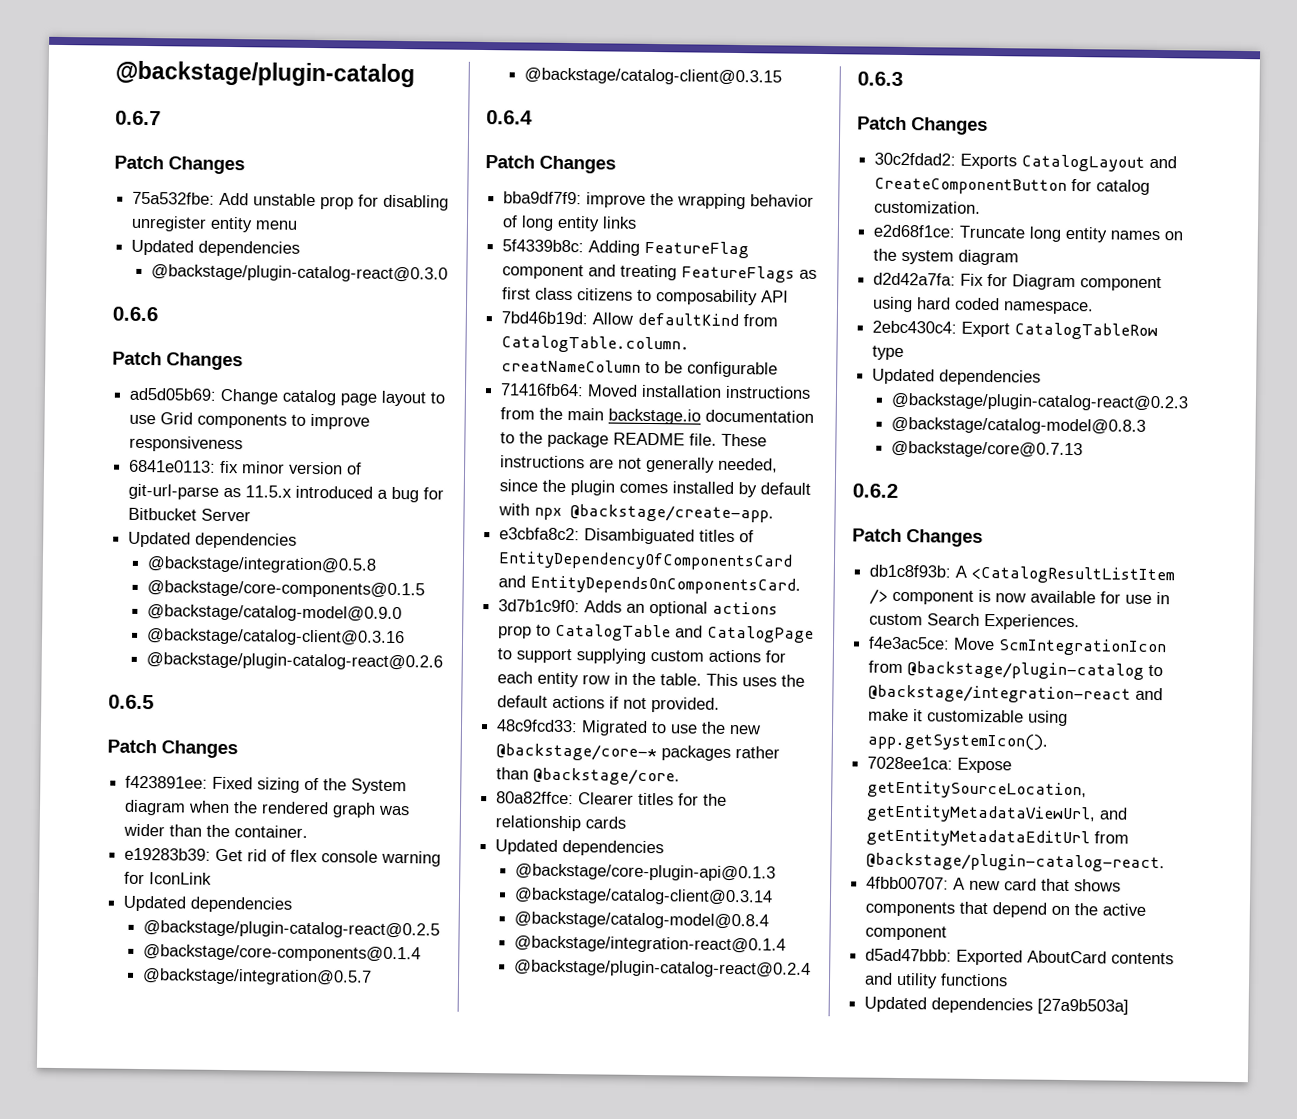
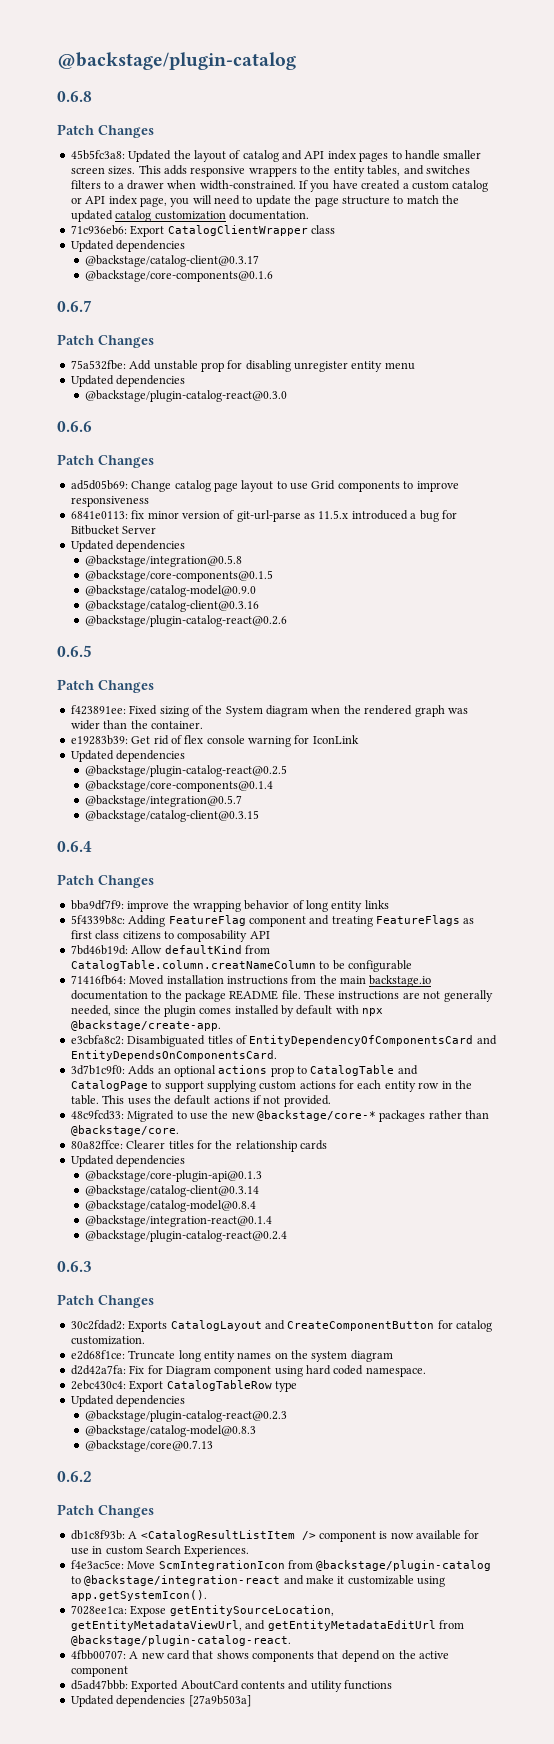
[115,60,415,88] @backstage/plugin-catalog -> [57,52,296,70] [57,91,92,102] [57,124,154,138] [70,150,482,162] [70,165,470,177] [70,180,489,192] [70,195,459,207] [70,210,309,222] [70,225,335,237] [70,240,186,252] [85,255,260,267] [85,270,274,282] @backstage/plugin-catalog // 0.6.8 // Patch Changes // 45b5fc3a8: Updated the layout of catalog and API index pages to handle smaller screen sizes. This adds responsive wrappers to the entity tables, and switches filters to a drawer when width-constrained. If you have created a custom catalog or API index page, you will need to update the page structure to match the updated catalog customization documentation. // 71c936eb6: Export CatalogClientWrapper class // Updated dependencies // @backstage/catalog-client@0.3.17 // @backstage/core-components@0.1.6

